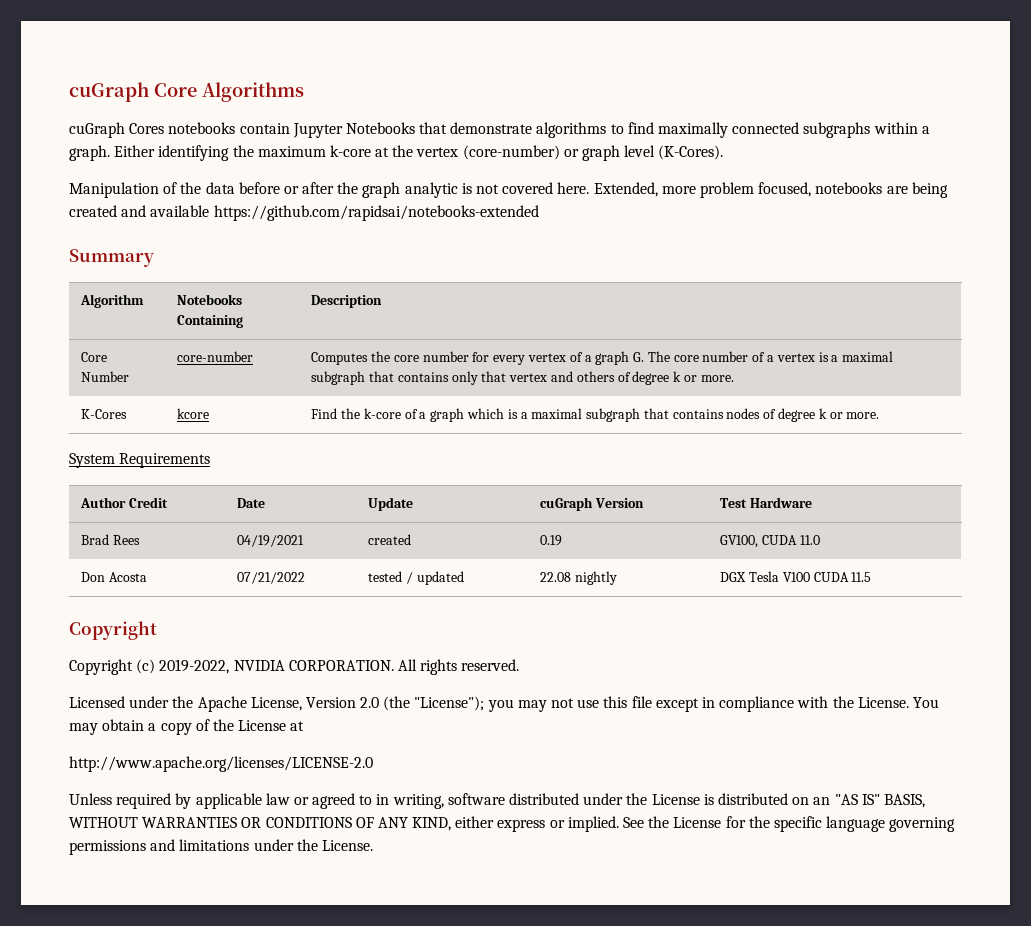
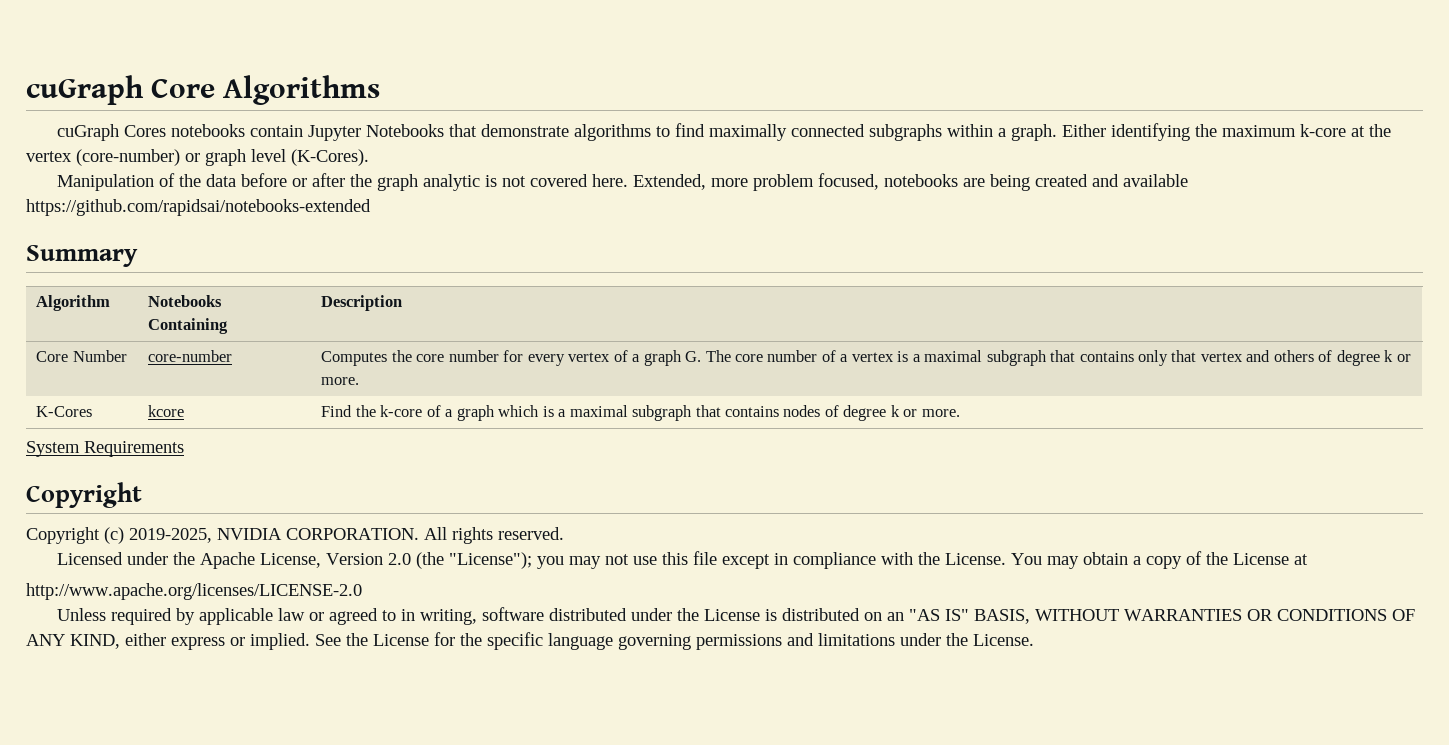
[80,497,169,508] [237,498,266,508] [368,497,414,511] [540,497,645,511] [720,497,813,508] [81,534,141,545] [237,535,305,547] [368,534,412,545] [540,535,563,546] [720,535,820,548] [81,572,148,582] [237,572,306,584] [368,571,464,585] [540,571,618,585] [720,571,872,582] // Author Credit | Date | Update | cuGraph Version | Test Hardware // Brad Rees | 04/19/2021 | created | 0.19 | GV100, CUDA 11.0 // Don Acosta | 07/21/2022 | tested / updated | 22.08 nightly | DGX Tesla V100 CUDA 11.5 -> (184, 449) none
[159,659,230,674] 2019-2022, -> [129,528,212,543] 2019-2025,

